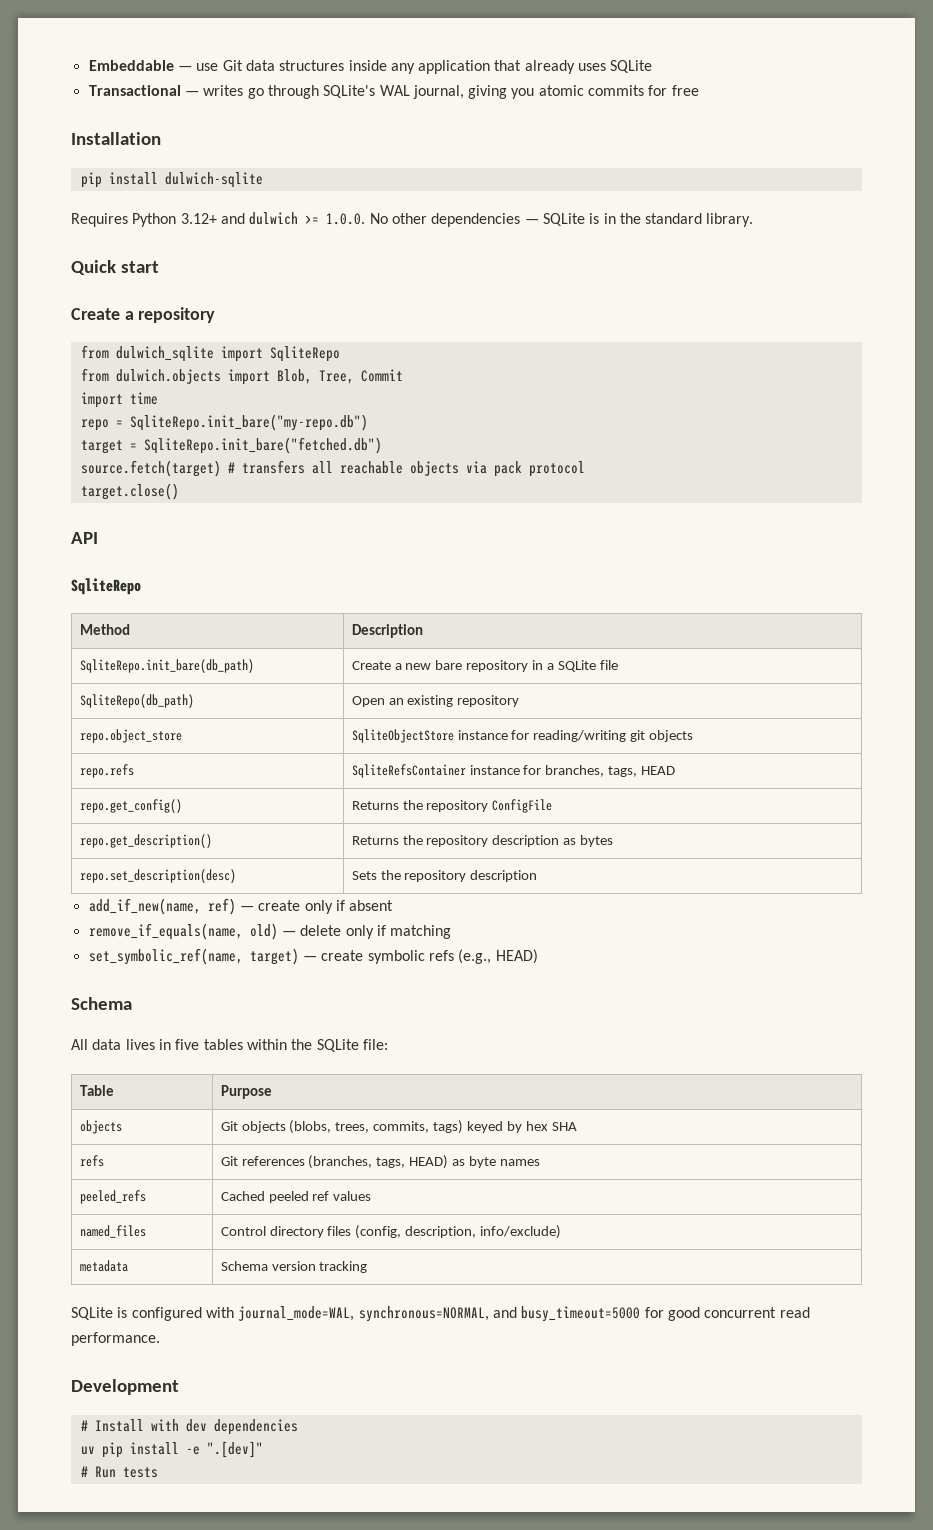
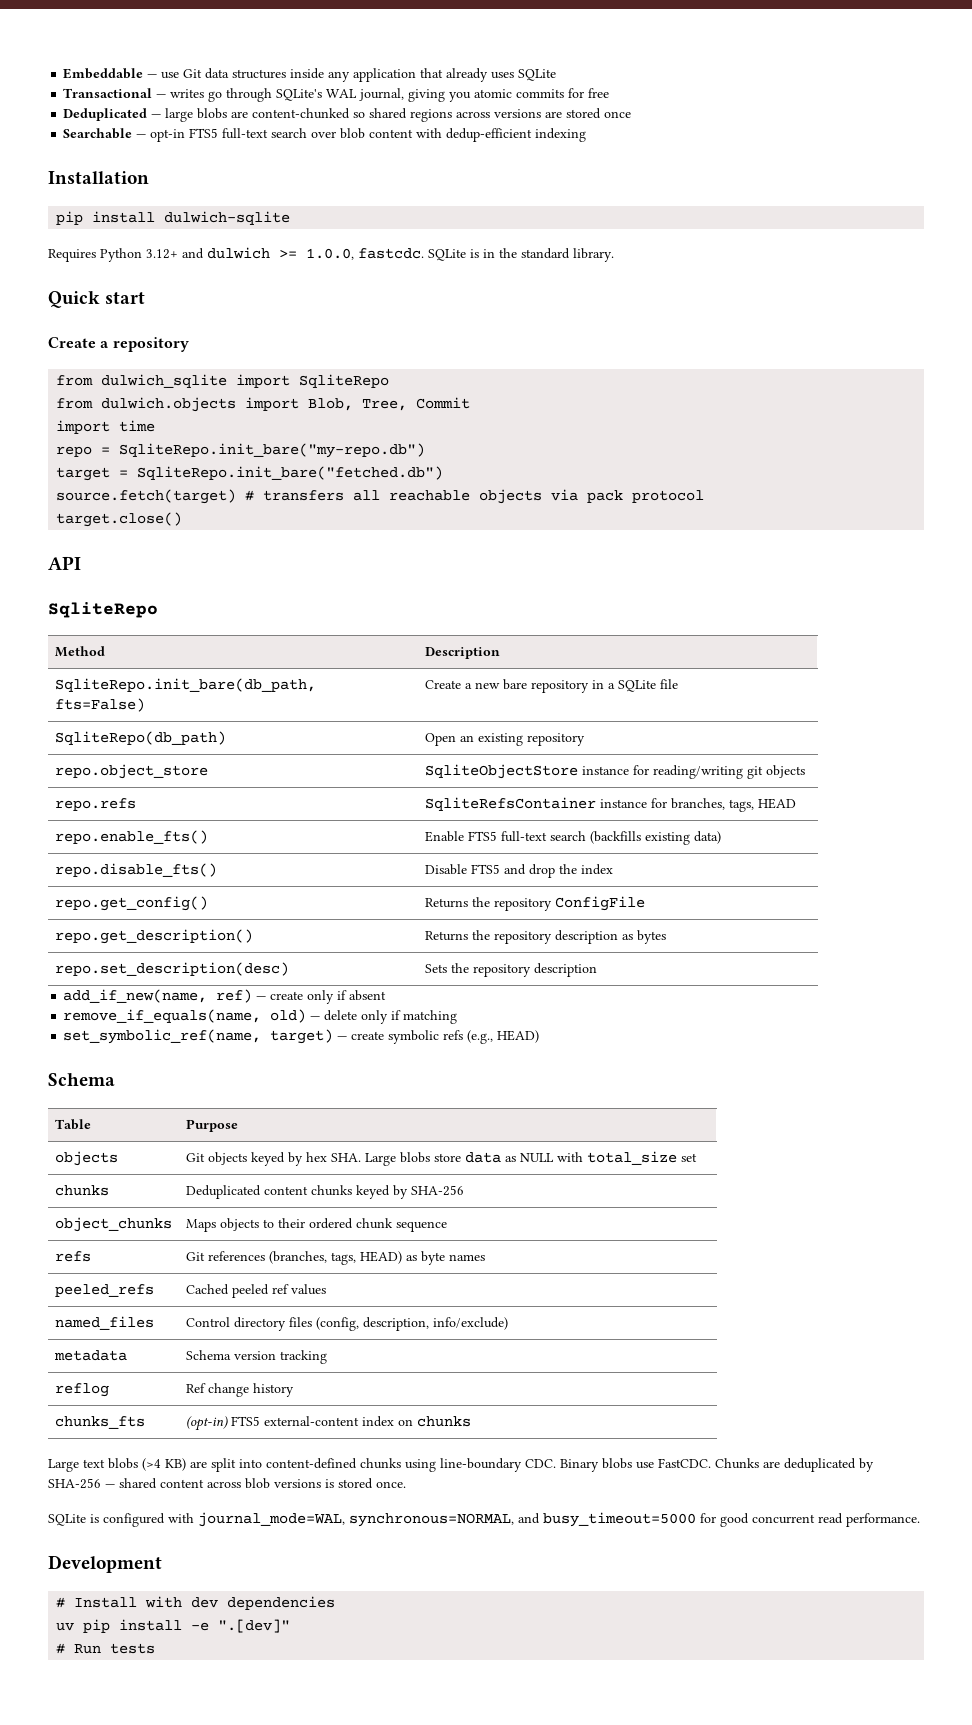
(699, 90) none -> [63,108,632,122] [63,128,587,142] // Deduplicated — large blobs are content-chunked so shared regions across versions are stored once // Searchable — opt-in FTS5 full-text search over blob content with dedup-efficient indexing
[326,213,539,227] 1.0.0. No other dependencies — -> [306,248,424,260] 1.0.0, fastcdc.
[79,659,254,673] SqliteRepo.init_bare(db_path) -> [54,678,316,692] [54,698,145,712] SqliteRepo.init_bare(db_path, fts=False)
(676, 770) none -> [54,830,208,844] [424,831,721,845] [54,863,217,877] [424,864,613,878] // repo.enable_fts() | Enable FTS5 full-text search (backfills existing data) // repo.disable_fts() | Disable FTS5 and drop the index
[71,1039,388,1052] // All data lives in five tables within the SQLite file: -> (115, 1079) none
[289,1120,577,1134] (blobs, trees, commits, tags) keyed by hex SHA -> [250,1151,697,1166] [54,1185,109,1196] [185,1185,464,1199] [54,1217,172,1232] [185,1218,447,1232] keyed by hex SHA. Large blobs store data as NULL with total_size set // chunks | Deduplicated content chunks keyed by SHA-256 // object_chunks | Maps objects to their ordered chunk sequence
(368, 1267) none -> [54,1383,109,1397] [185,1383,294,1397] [54,1416,145,1429] [185,1416,471,1431] [48,1458,874,1472] [48,1478,406,1489] // reflog | Ref change history // chunks_fts | (opt-in) FTS5 external-content index on chunks // Large text blobs (>4 KB) are split into content-defined chunks using line-boundary CDC. Binary blobs use FastCDC. Chunks are deduplicated by SHA-256 — shared content across blob versions is stored once.

